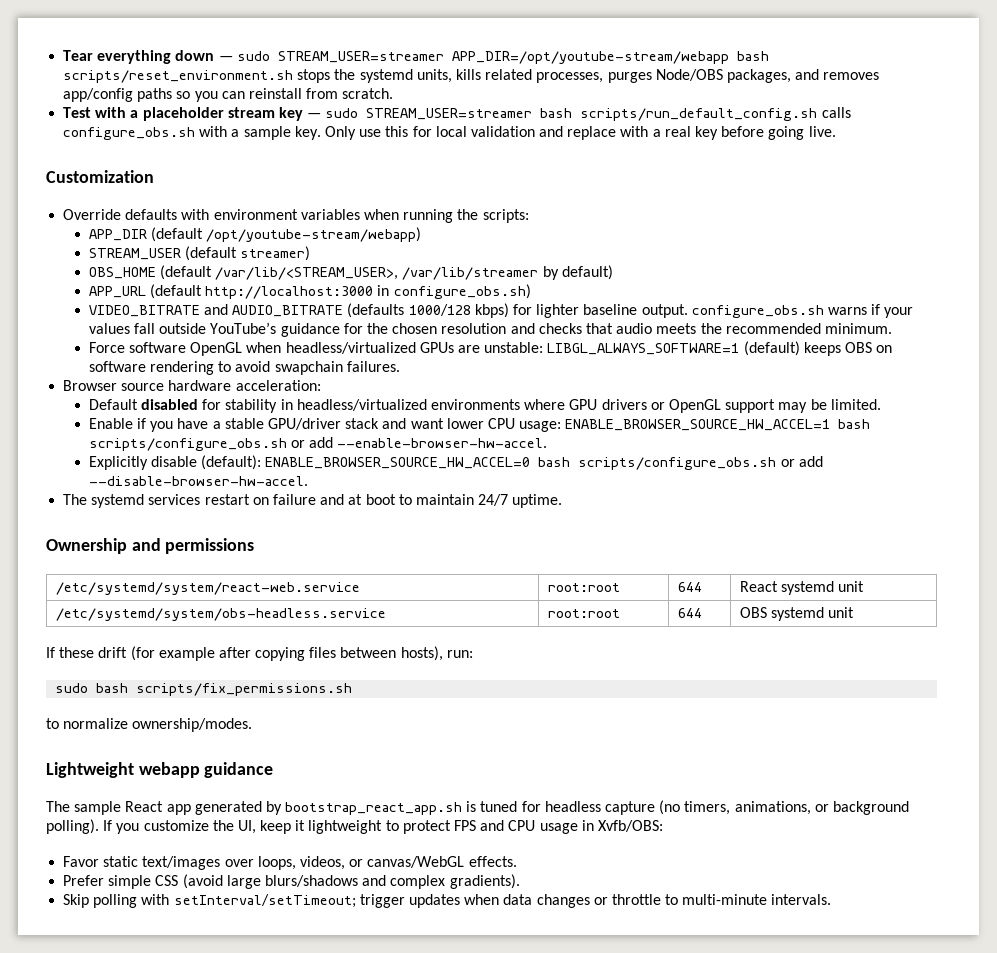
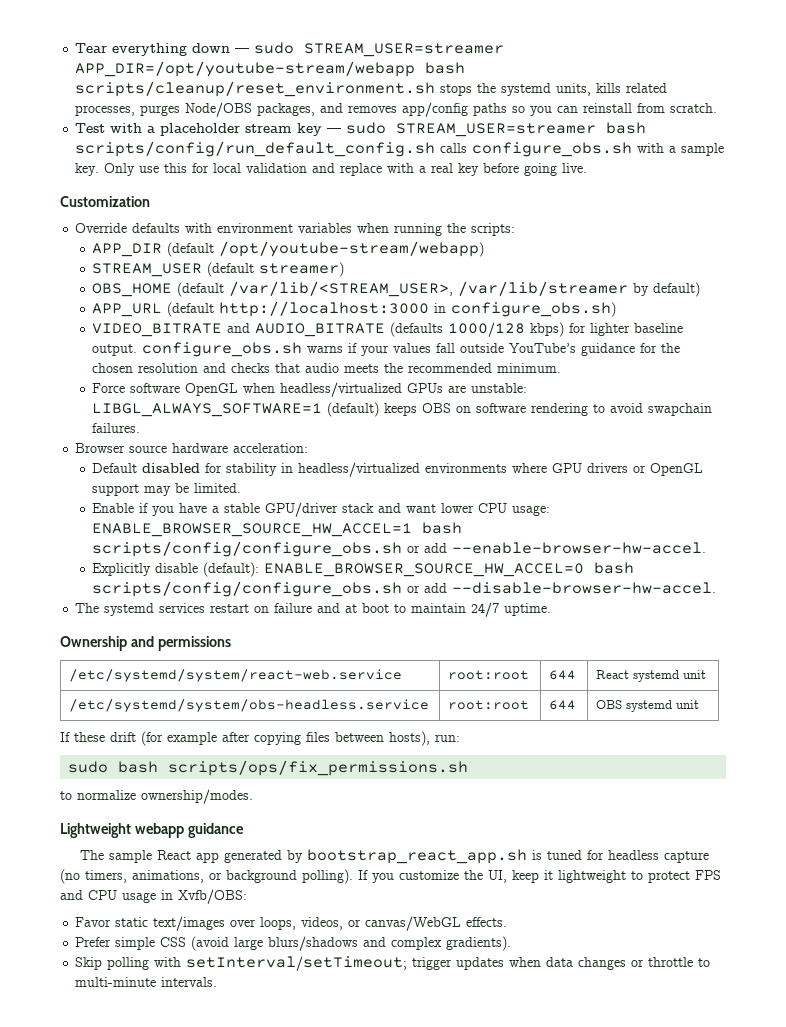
[63,70,294,83] scripts/reset_environment.sh -> [75,81,436,97] scripts/cleanup/reset_environment.sh
[580,108,818,121] scripts/run_default_config.sh -> [75,141,436,157] scripts/config/run_default_config.sh
[88,438,287,451] scripts/configure_obs.sh -> [92,541,403,557] scripts/config/configure_obs.sh
[578,457,777,470] scripts/configure_obs.sh -> [92,581,403,597] scripts/config/configure_obs.sh
[136,683,353,696] scripts/fix_permissions.sh -> [168,760,469,776] scripts/ops/fix_permissions.sh

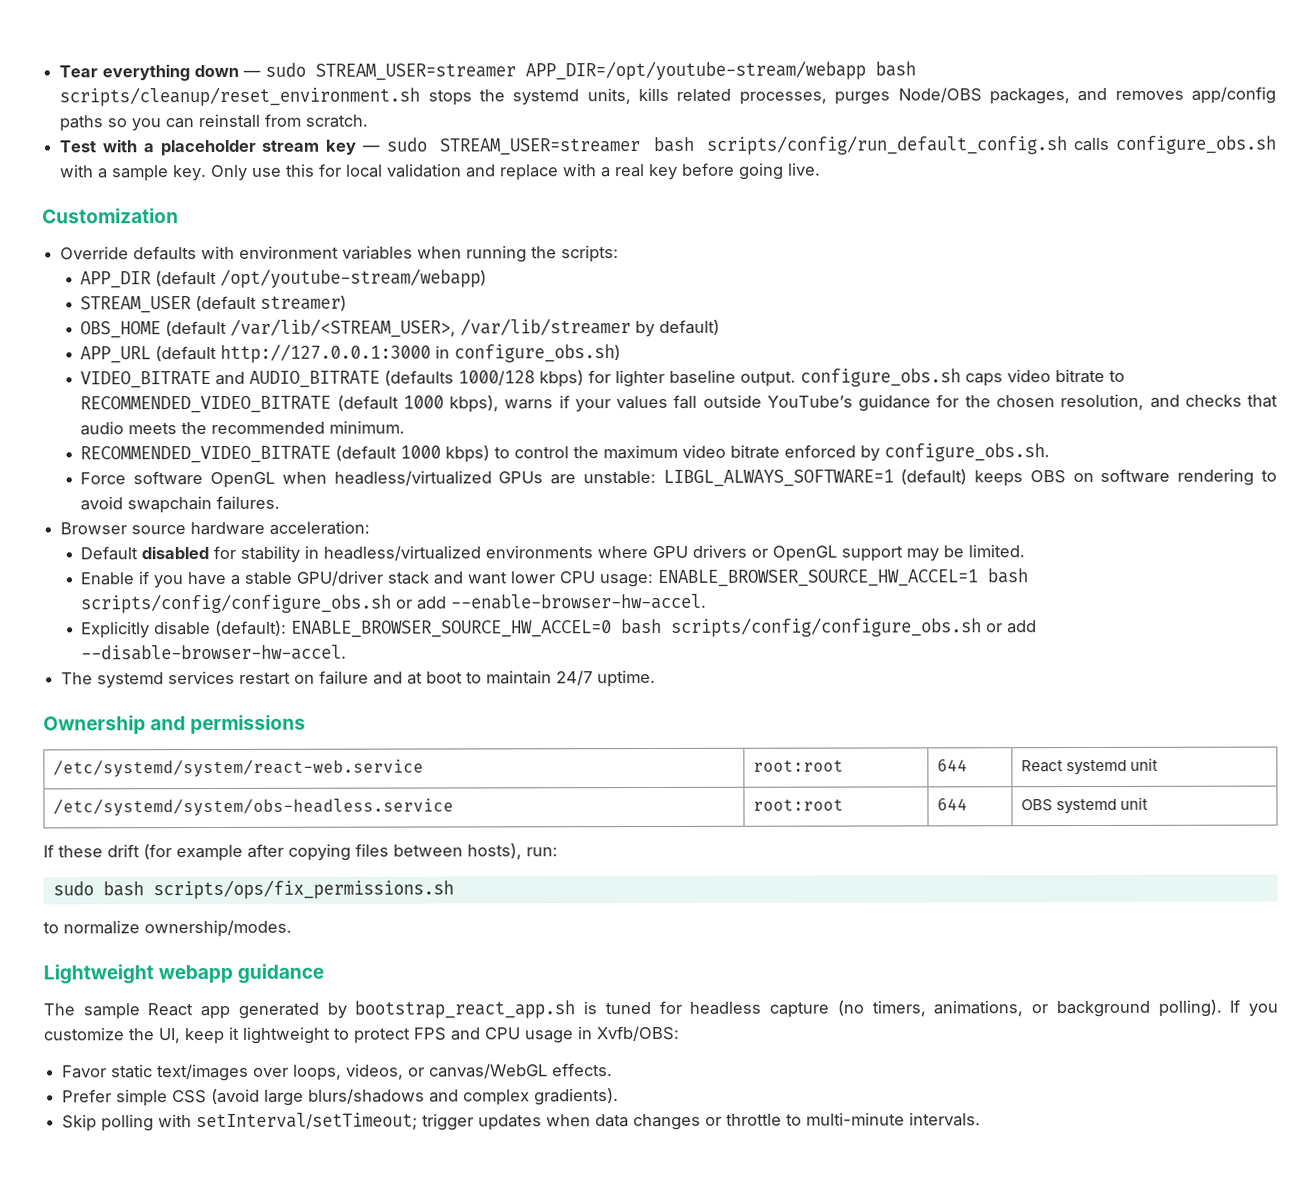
[219,301,430,317] http://localhost:3000 -> [220,343,432,363] http://127.0.0.1:3000
(303, 349) none -> [965,368,1126,387] [80,395,500,414] caps video bitrate to RECOMMENDED_VIDEO_BITRATE (default 1000 kbps),
[138,363,199,373] resolution -> [1060,393,1145,411] resolution,
(562, 368) none -> [80,443,1051,464] // RECOMMENDED_VIDEO_BITRATE (default 1000 kbps) to control the maximum video bitrate enforced by configure_obs.sh.

